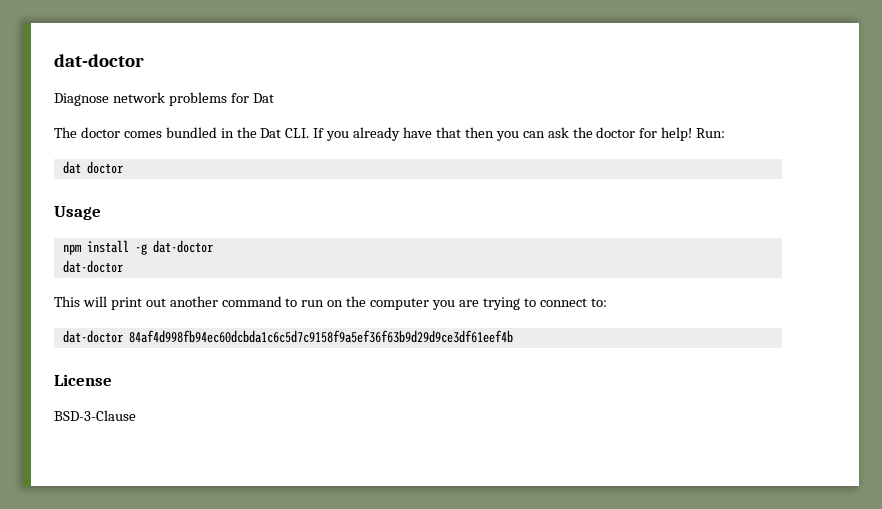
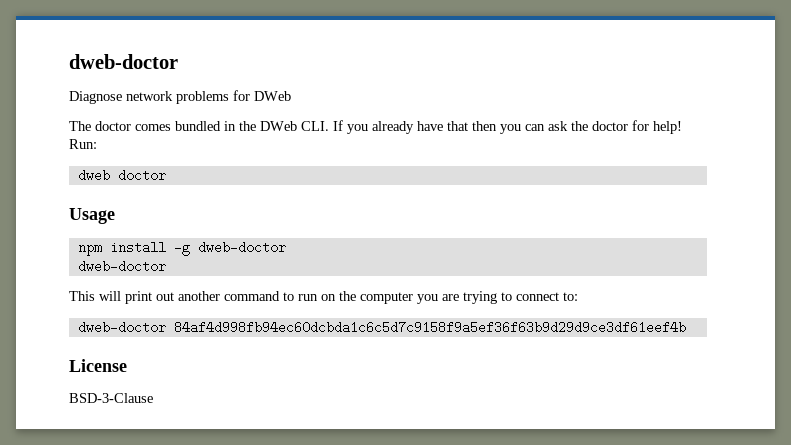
[54,54,144,67] dat-doctor -> [69,54,178,69] dweb-doctor
[252,93,274,103] Dat -> [254,91,291,101] DWeb
[260,128,282,138] Dat -> [260,121,297,131] DWeb
[62,161,81,174] dat -> [77,169,110,182] dweb
[152,240,213,253] [62,260,123,273] dat-doctor // dat-doctor -> [197,241,286,254] [77,260,166,273] dweb-doctor // dweb-doctor
[62,330,123,343] dat-doctor -> [77,321,166,334] dweb-doctor

